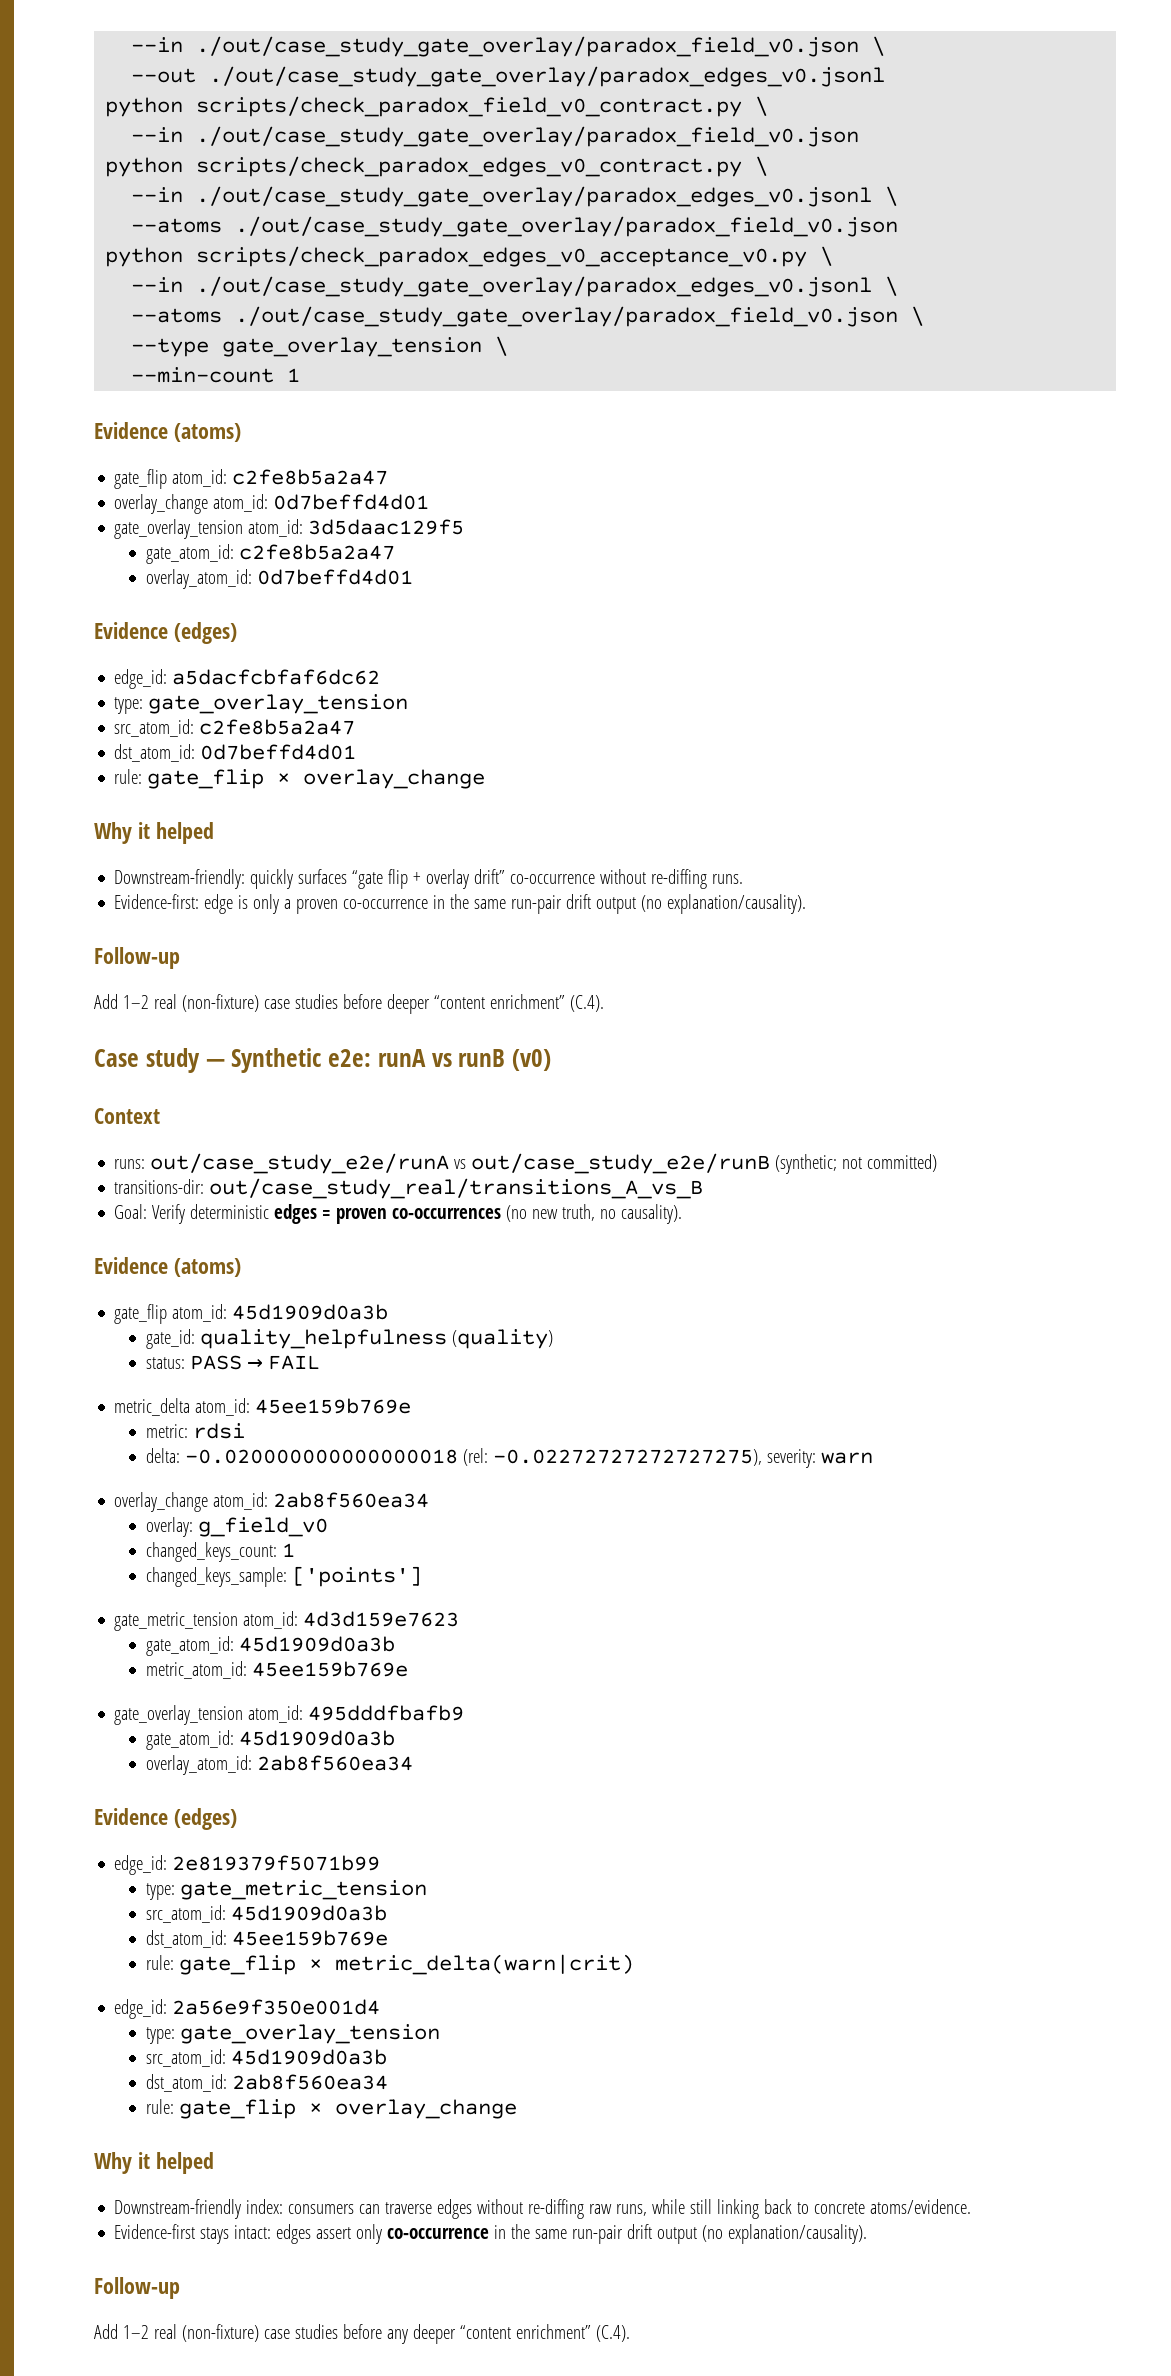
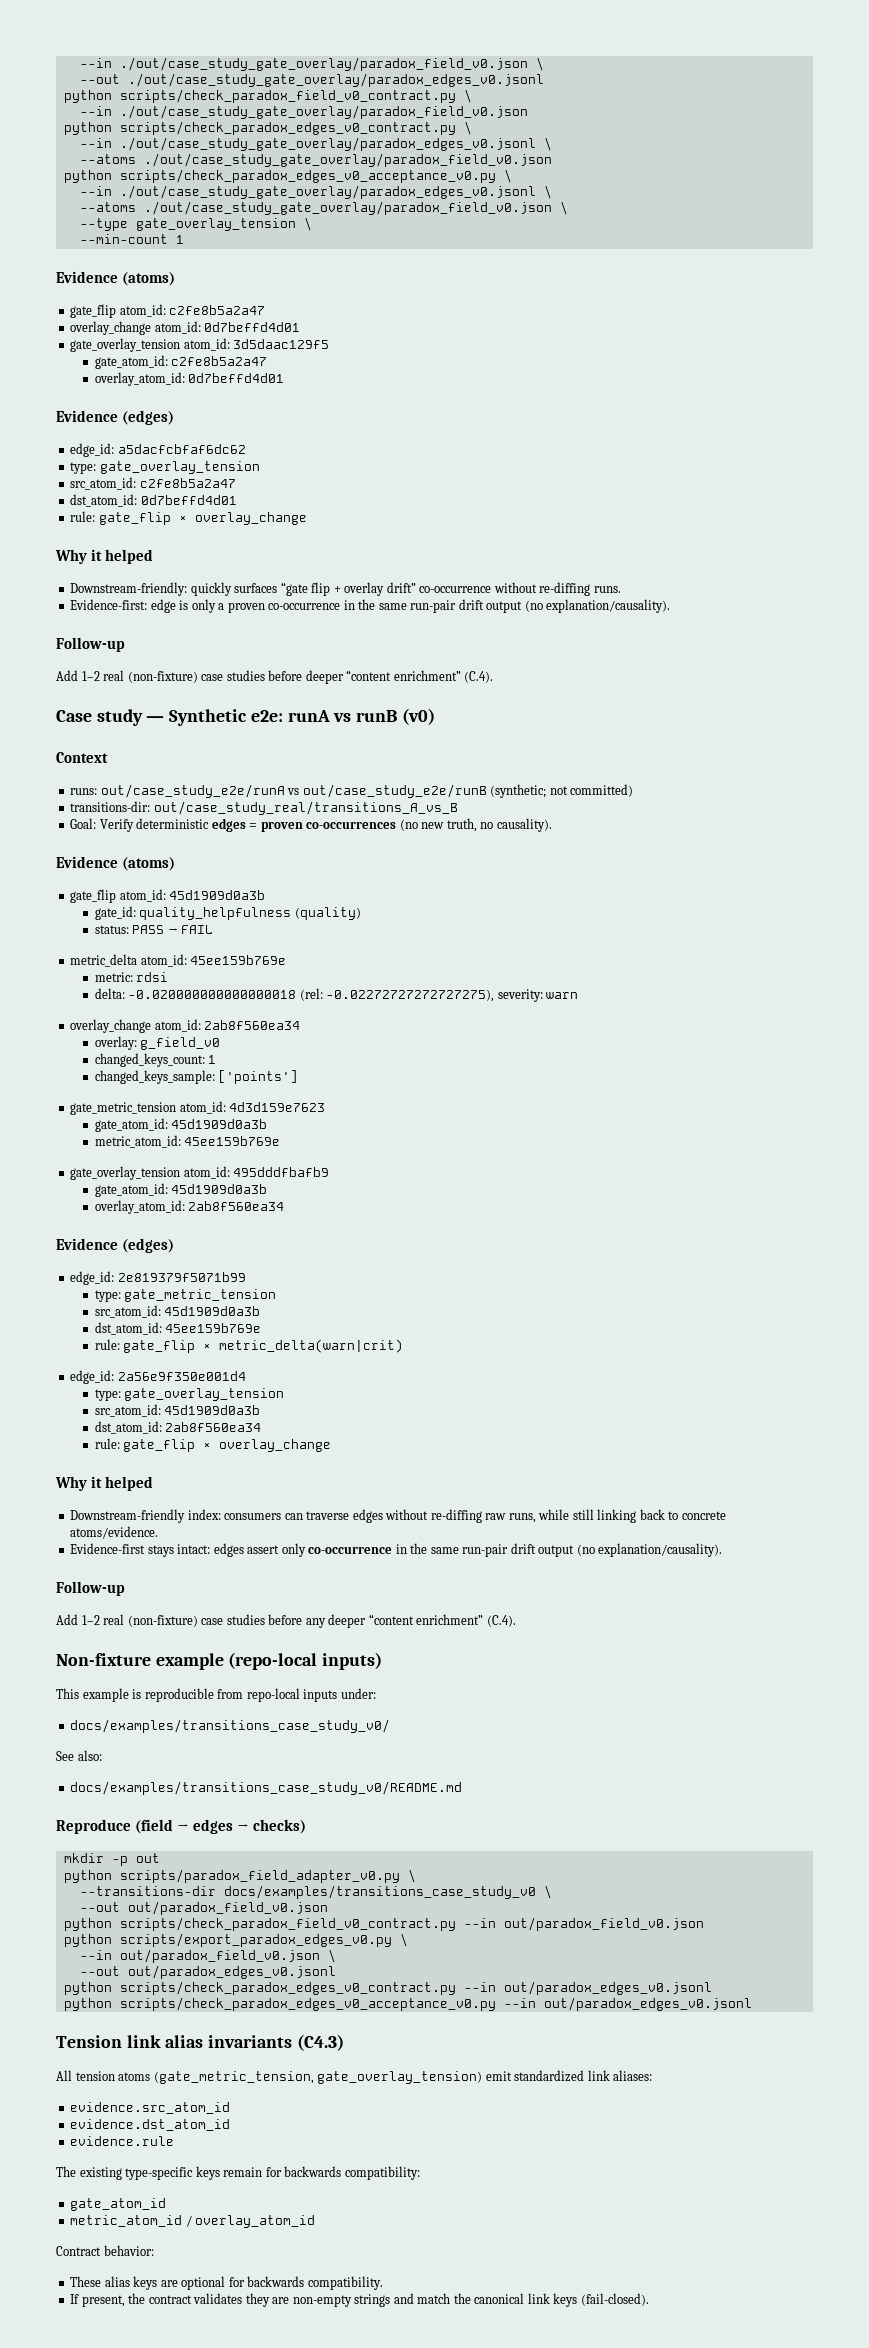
(630, 2333) none -> [56,1652,383,1670] [56,1688,376,1702] [70,1719,391,1733] [56,1750,102,1761] [70,1781,463,1795] [56,1819,307,1834] [63,1853,160,1866] [63,1869,416,1883] [79,1885,552,1899] [79,1901,328,1915] [63,1917,704,1931] [63,1933,408,1947] [79,1949,336,1963] [79,1965,336,1979] [63,1981,712,1995] [63,1997,752,2011] [56,2034,344,2051] [56,2070,653,2084] [70,2102,231,2114] [70,2119,231,2131] [70,2136,175,2146] [56,2166,420,2180] [70,2198,167,2211] [70,2215,316,2228] [56,2245,154,2256] [70,2276,383,2290] [70,2293,649,2307] // Non-fixture example (repo-local inputs) // This example is reproducible from repo-local inputs under: // docs/examples/transitions_case_study_v0/ // See also: // docs/examples/transitions_case_study_v0/README.md // Reproduce (field → edges → checks) // mkdir -p out // python scripts/paradox_field_adapter_v0.py \ // --transitions-dir docs/examples/transitions_case_study_v0 \ // --out out/paradox_field_v0.json // python scripts/check_paradox_field_v0_contract.py --in out/paradox_field_v0.json // python scripts/export_paradox_edges_v0.py \ // --in out/paradox_field_v0.json \ // --out out/paradox_edges_v0.jsonl // python scripts/check_paradox_edges_v0_contract.py --in out/paradox_edges_v0.jsonl // python scripts/check_paradox_edges_v0_acceptance_v0.py --in out/paradox_edges_v0.jsonl // Tension link alias invariants (C4.3) // All tension atoms (gate_metric_tension, gate_overlay_tension) emit standardized link aliases: // evidence.src_atom_id // evidence.dst_atom_id // evidence.rule // The existing type-specific keys remain for backwards compatibility: // gate_atom_id // metric_atom_id / overlay_atom_id // Contract behavior: // These alias keys are optional for backwards compatibility. // If present, the contract validates they are non-empty strings and match the canonical link keys (fail-closed).

